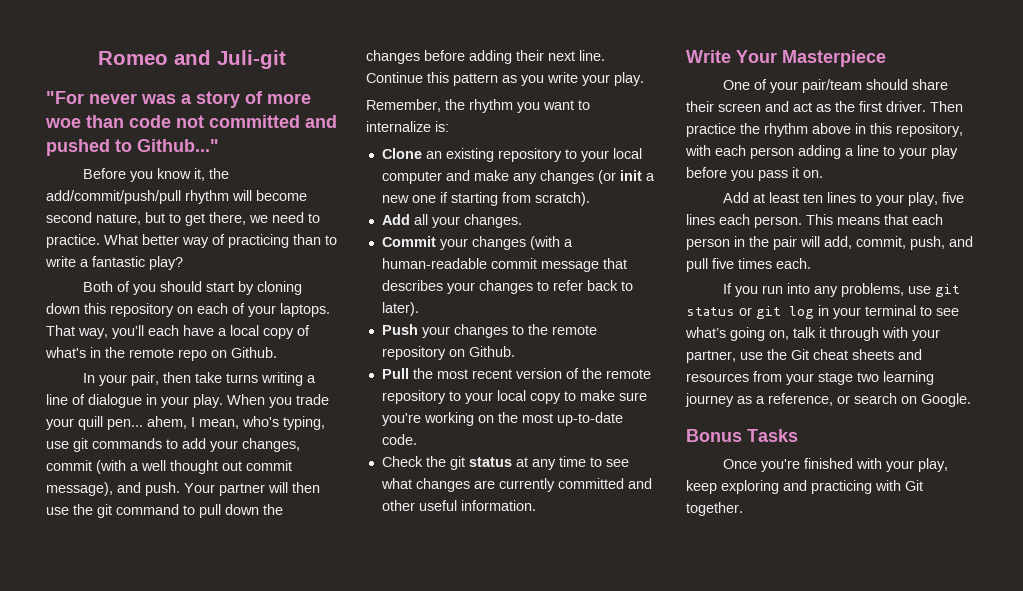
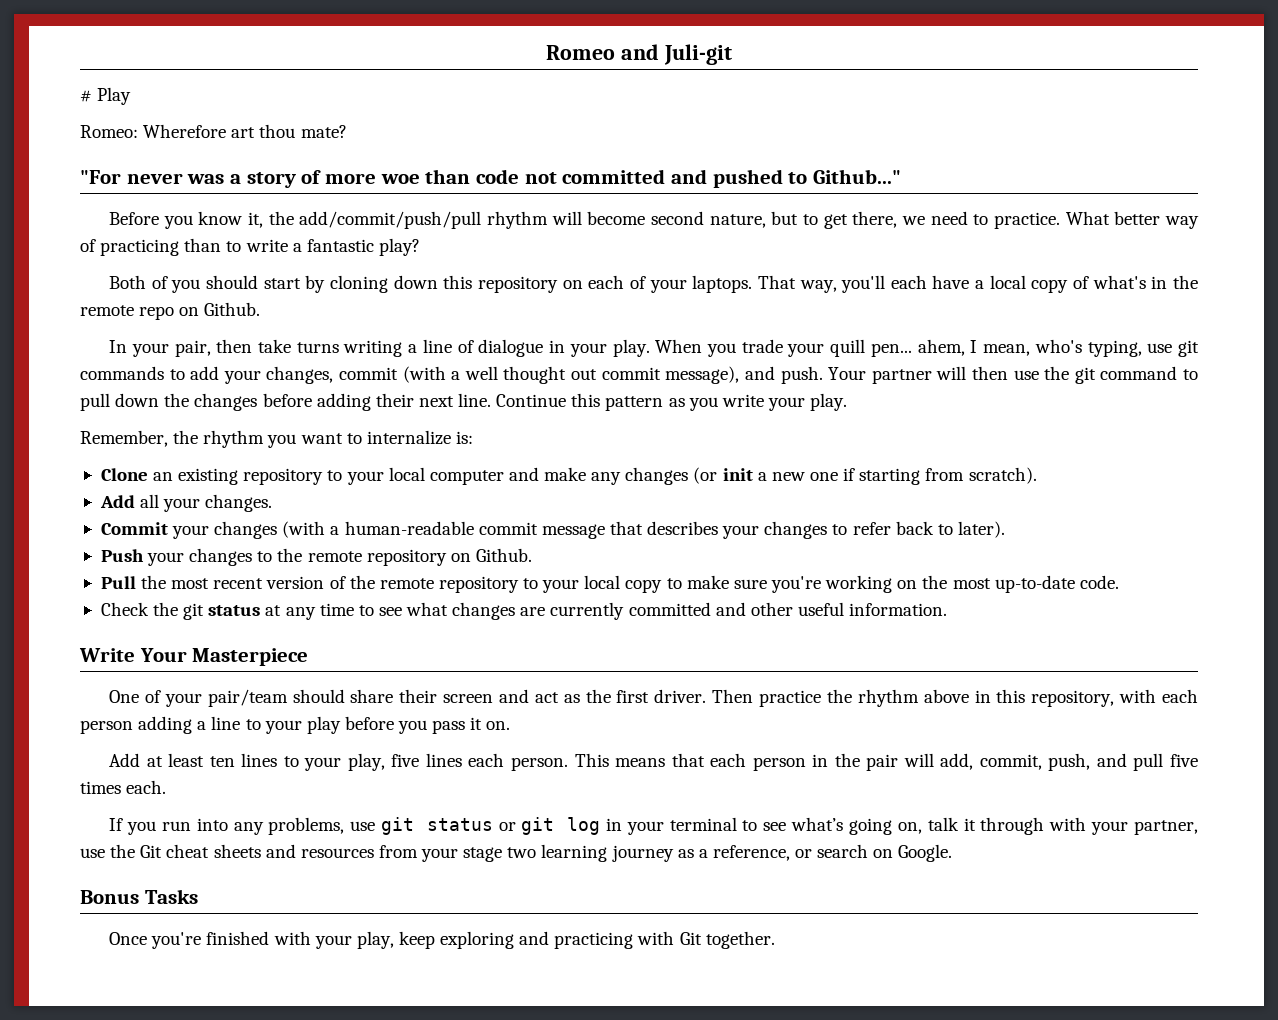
(286, 59) none -> [80,87,132,105] [80,124,347,138] // # Play // Romeo: Wherefore art thou mate?

